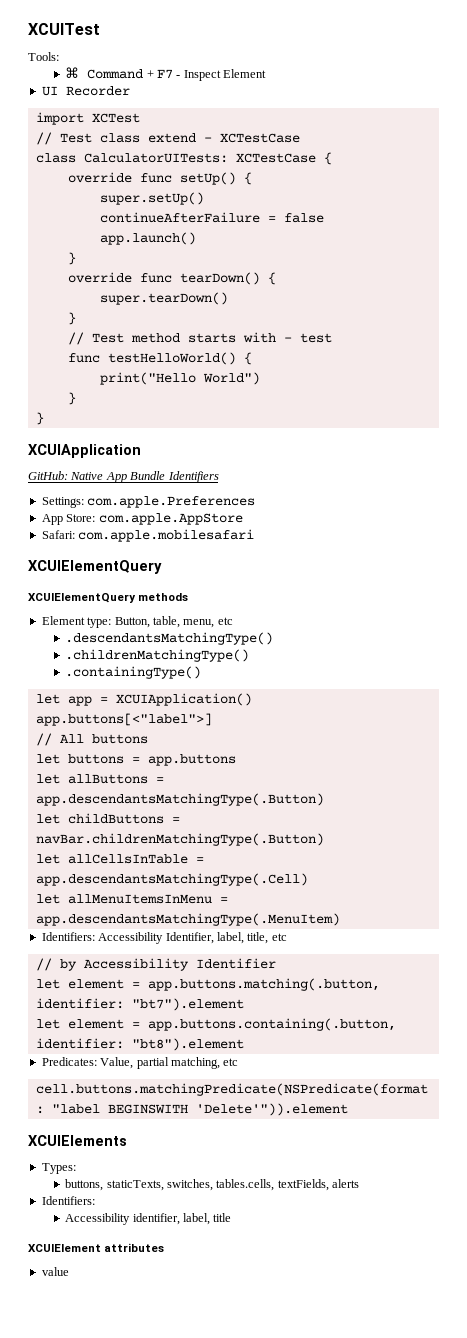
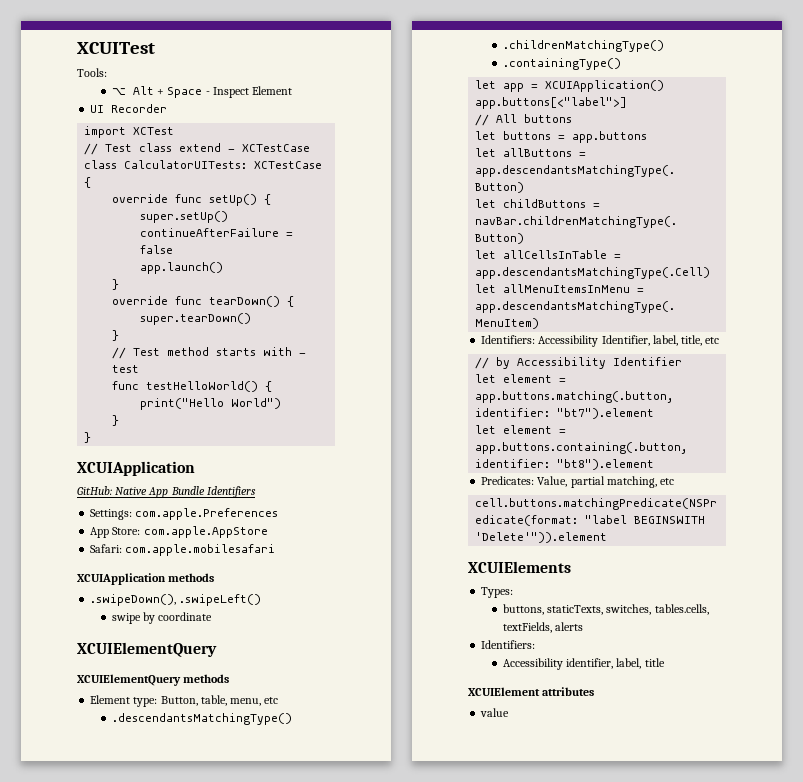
[65,67,173,79] ⌘ Command + F7 -> [111,86,203,98] ⌥ Alt + Space
(255, 535) none -> [77,573,215,585] [90,594,262,606] [111,612,213,624] // XCUIApplication methods // .swipeDown(), .swipeLeft() // swipe by coordinate

